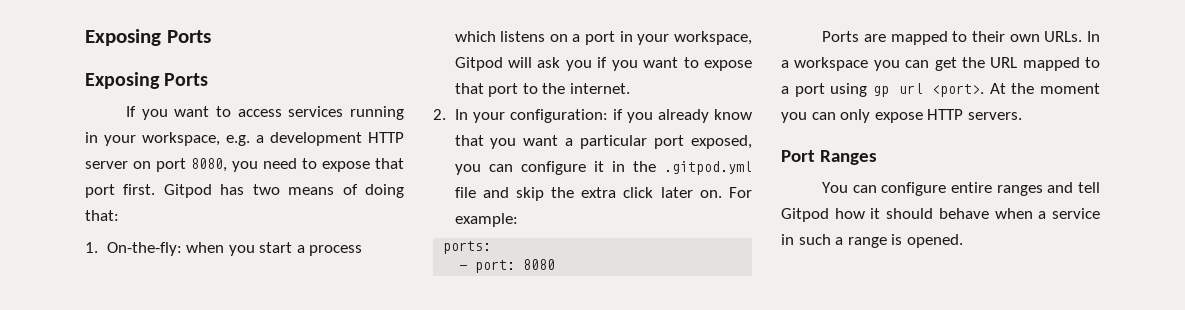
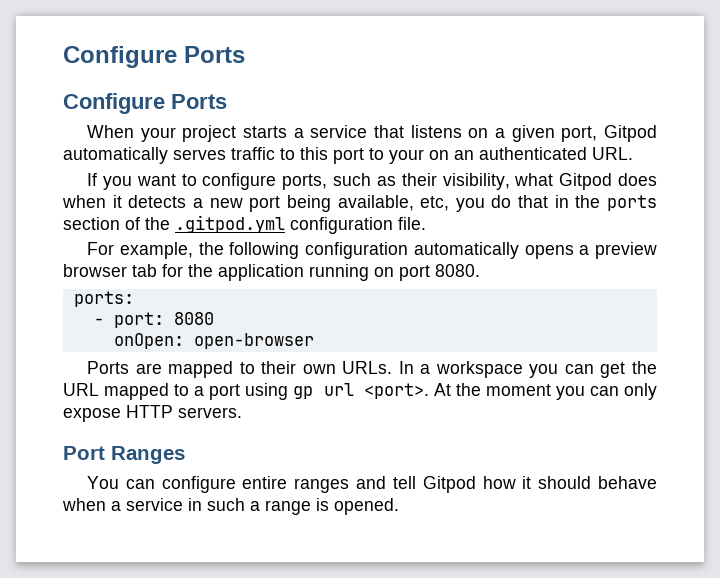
[85,29,211,46] [85,72,209,89] [126,106,404,120] [85,132,404,146] [85,158,404,172] [85,184,404,198] [85,210,119,221] [85,242,363,256] [454,31,752,45] [454,57,752,71] [454,83,630,97] [433,109,752,123] [454,135,752,149] [454,161,752,175] [454,187,752,201] [454,213,518,227] Exposing Ports // Exposing Ports // If you want to access services running in your workspace, e.g. a development HTTP server on port 8080, you need to expose that port first. Gitpod has two means of doing that: // 1. On-the-fly: when you start a process which listens on a port in your workspace, Gitpod will ask you if you want to expose that port to the internet. // 2. In your configuration: if you already know that you want a particular port exposed, you can configure it in the .gitpod.yml file and skip the extra click later on. For example: -> [63,46,245,68] [63,93,227,114] [87,125,657,142] [63,147,633,164] [87,173,657,190] [62,195,658,212] [63,215,426,234] [87,242,657,259] [63,264,480,281] Configure Ports // Configure Ports // When your project starts a service that listens on a given port, Gitpod automatically serves traffic to this port to your on an authenticated URL. // If you want to configure ports, such as their visibility, what Gitpod does when it detects a new port being available, etc, you do that in the ports section of the .gitpod.yml configuration file. // For example, the following configuration automatically opens a preview browser tab for the application running on port 8080.
(556, 264) none -> [113,333,314,349] // onOpen: open-browser

